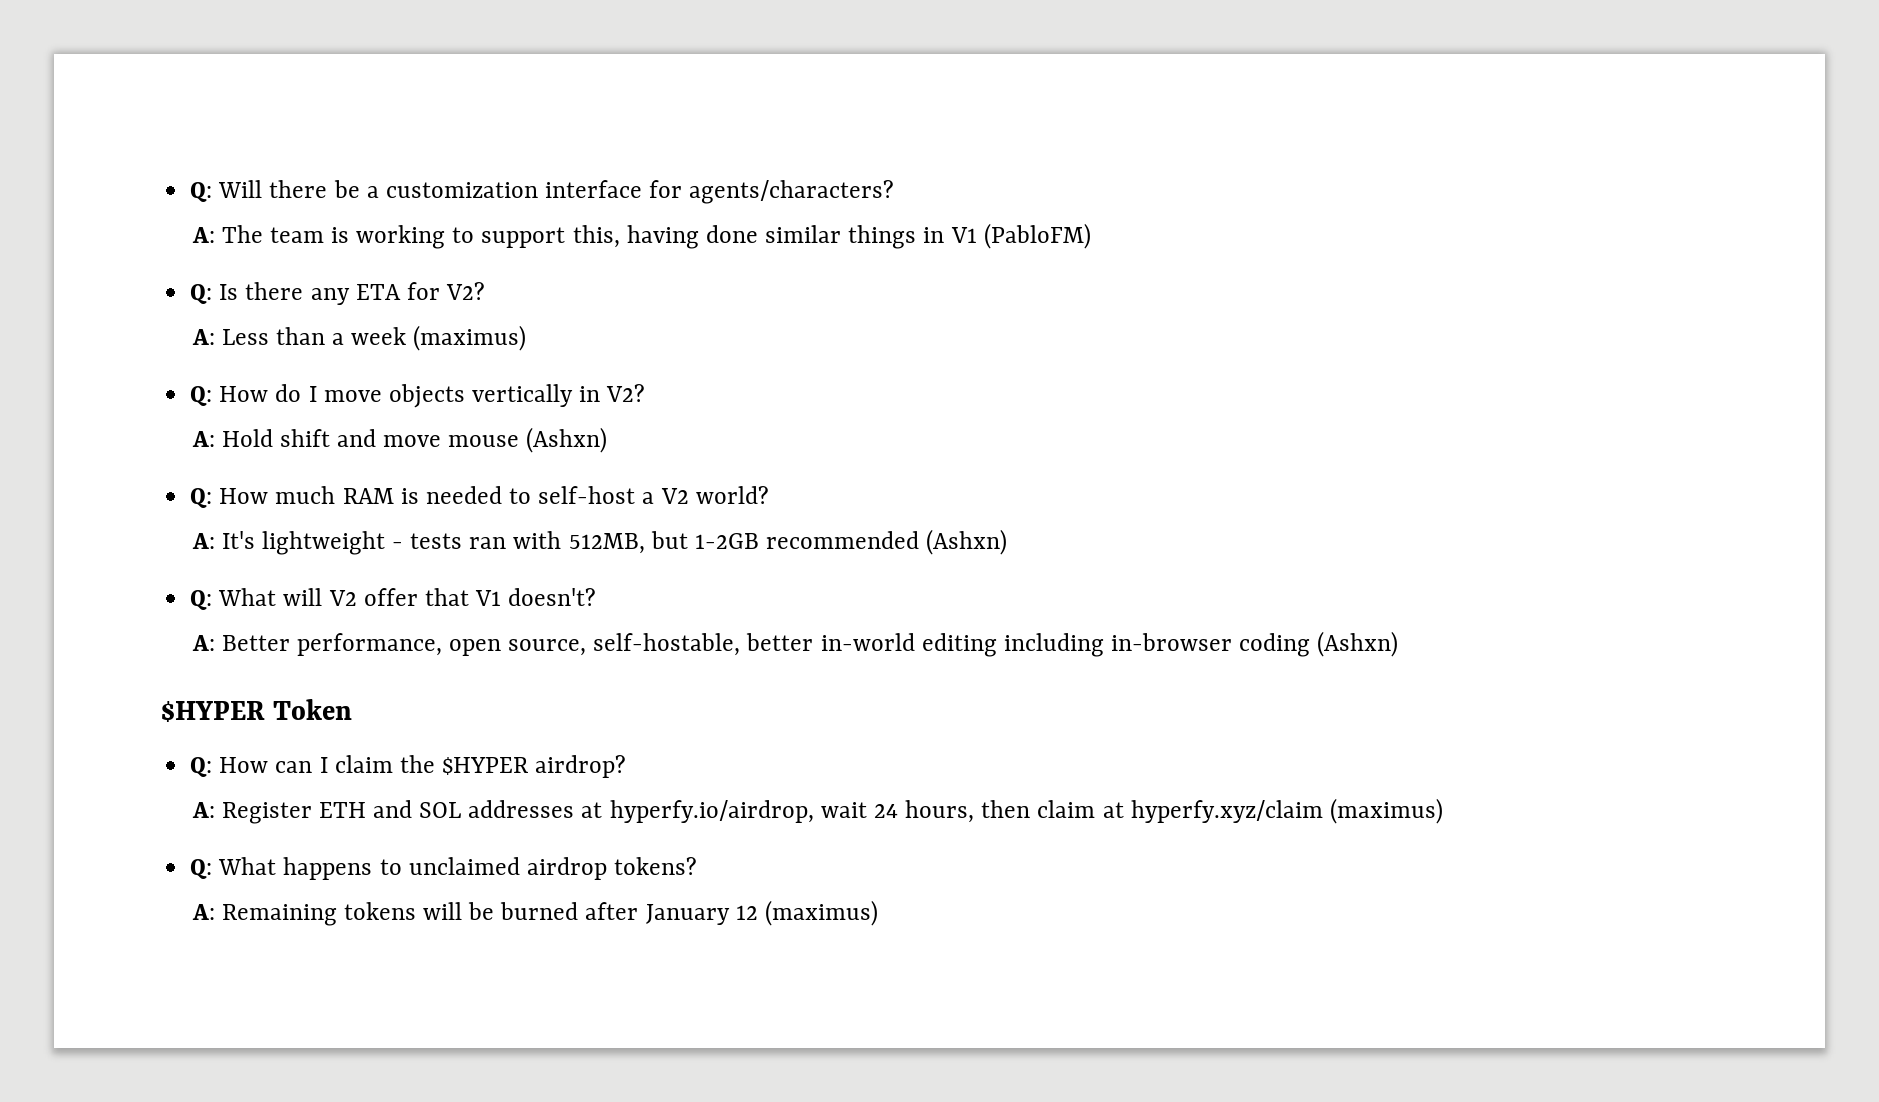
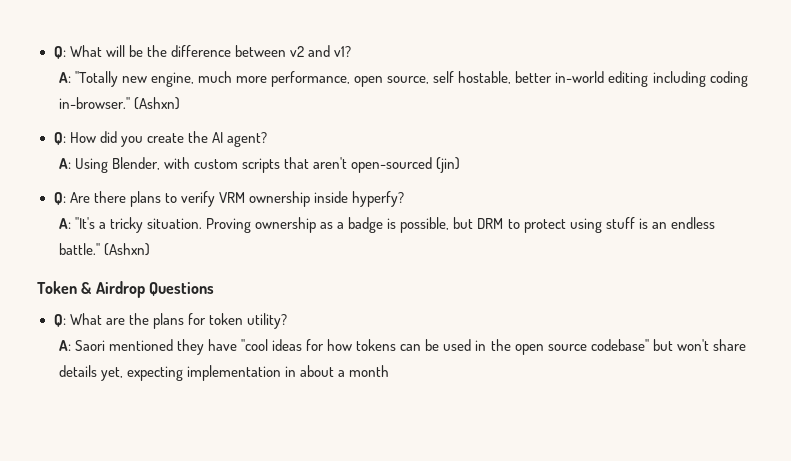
[190,180,895,204] [191,223,1091,249] [190,282,486,305] [191,325,527,351] [190,384,646,408] [191,427,608,453] [190,486,769,508] [191,529,1008,555] [190,588,597,610] [191,631,1399,657] [161,699,353,722] [190,755,627,778] [191,798,1443,824] [190,857,698,880] [191,900,878,926] Q: Will there be a customization interface for agents/characters? // A: The team is working to support this, having done similar things in V1 (PabloFM) // Q: Is there any ETA for V2? // A: Less than a week (maximus) // Q: How do I move objects vertically in V2? // A: Hold shift and move mouse (Ashxn) // Q: How much RAM is needed to self-host a V2 world? // A: It's lightweight - tests ran with 512MB, but 1-2GB recommended (Ashxn) // Q: What will V2 offer that V1 doesn't? // A: Better performance, open source, self-hostable, better in-world editing including in-browser coding (Ashxn) // $HYPER Token // Q: How can I claim the $HYPER airdrop? // A: Register ETH and SOL addresses at hyperfy.io/airdrop, wait 24 hours, then claim at hyperfy.xyz/claim (maximus) // Q: What happens to unclaimed airdrop tokens? // A: Remaining tokens will be burned after January 12 (maximus) -> [53,45,351,59] [58,71,748,87] [58,97,180,110] [53,131,267,147] [58,157,461,173] [53,191,404,207] [58,217,715,233] [58,243,150,256] [37,281,214,298] [53,313,287,329] [58,339,746,355] [58,365,390,381] Q: What will be the difference between v2 and v1? // A: "Totally new engine, much more performance, open source, self hostable, better in-world editing including coding in-browser." (Ashxn) // Q: How did you create the AI agent? // A: Using Blender, with custom scripts that aren't open-sourced (jin) // Q: Are there plans to verify VRM ownership inside hyperfy? // A: "It's a tricky situation. Proving ownership as a badge is possible, but DRM to protect using stuff is an endless battle." (Ashxn) // Token & Airdrop Questions // Q: What are the plans for token utility? // A: Saori mentioned they have "cool ideas for how tokens can be used in the open source codebase" but won't share details yet, expecting implementation in about a month

